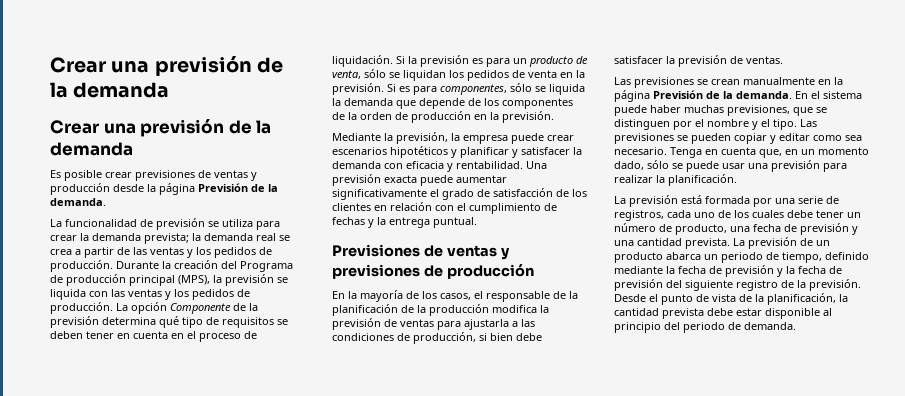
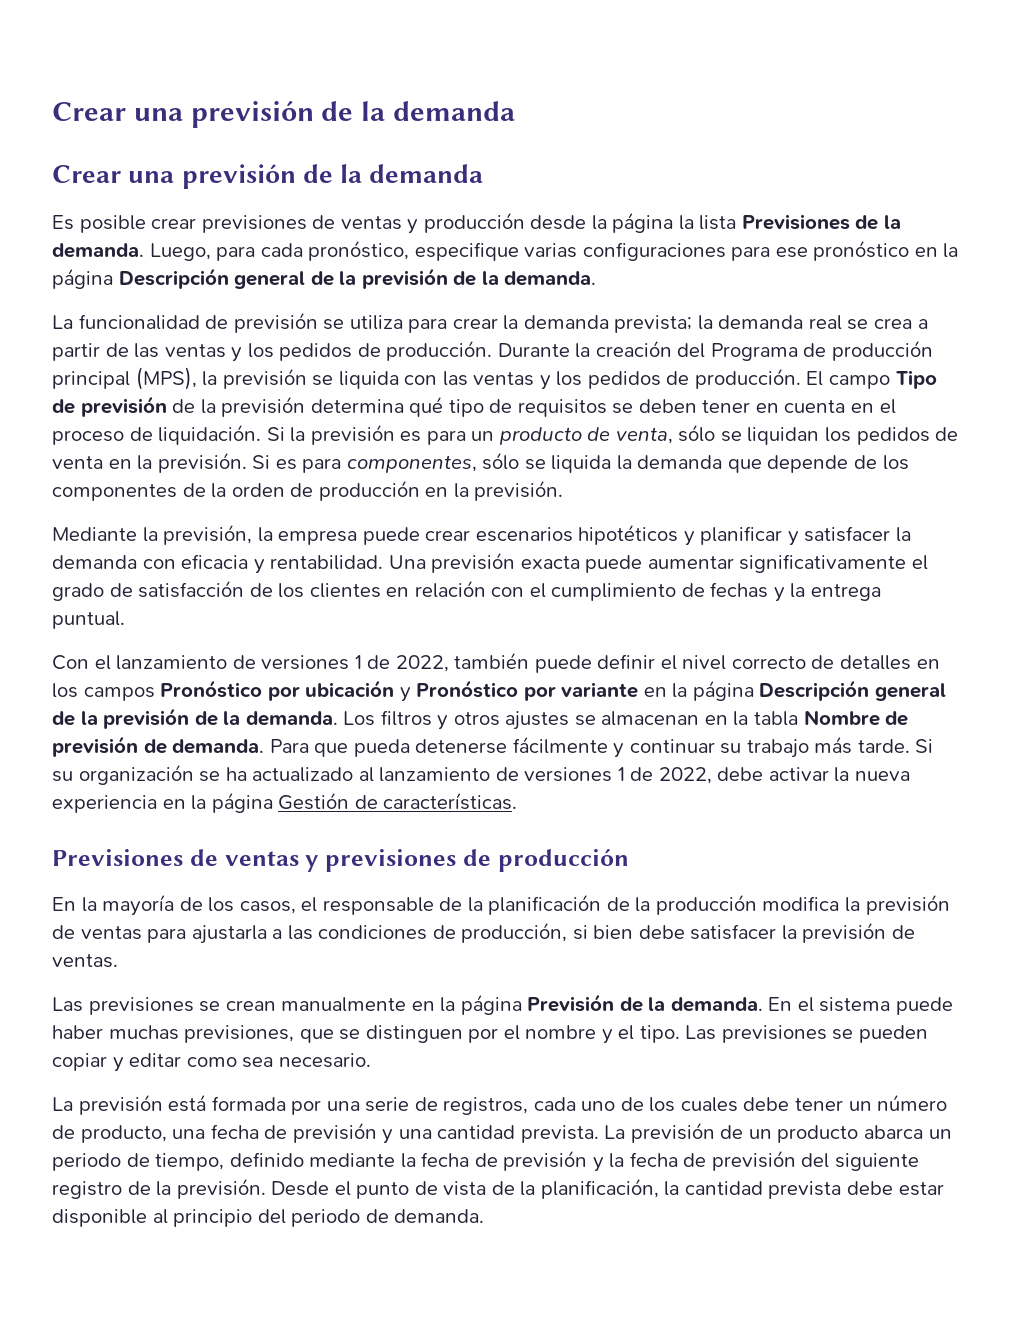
[198,183,248,192] Previsión -> [678,214,902,230] [52,240,959,261] [52,268,448,289] la lista Previsiones de la demanda. Luego, para cada pronóstico, especifique varias configuraciones para ese pronóstico en la página Descripción general de la previsión
[116,302,231,314] La opción Componente -> [806,370,937,389] [52,396,167,417] El campo Tipo de previsión
(477, 222) none -> [52,652,940,673] [52,680,946,702] [52,708,909,730] [52,736,934,758] [52,764,911,785] [52,792,518,813] // Con el lanzamiento de versiones 1 de 2022, también puede definir el nivel correcto de detalles en los campos Pronóstico por ubicación y Pronóstico por variante en la página Descripción general de la previsión de la demanda. Los filtros y otros ajustes se almacenan en la tabla Nombre de previsión de demanda. Para que pueda detenerse fácilmente y continuar su trabajo más tarde. Si su organización se ha actualizado al lanzamiento de versiones 1 de 2022, debe activar la nueva experiencia en la página Gestión de características.
[670,147,869,158] [614,160,847,172] [614,174,737,186] Tenga en cuenta que, en un momento dado, sólo se puede usar una previsión para realizar la planificación. -> (371, 1060) none

